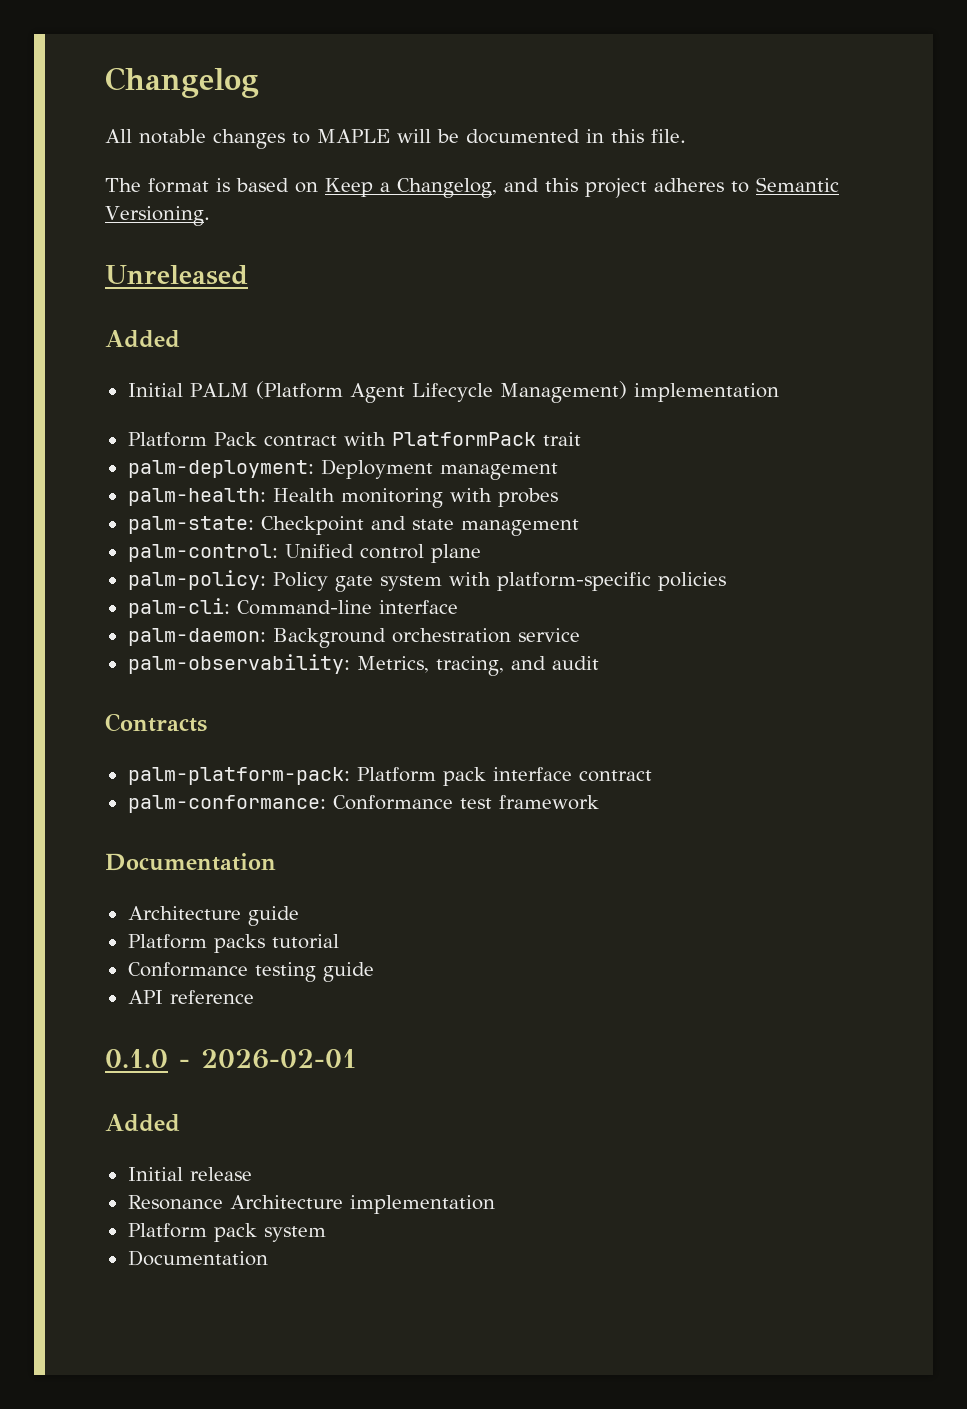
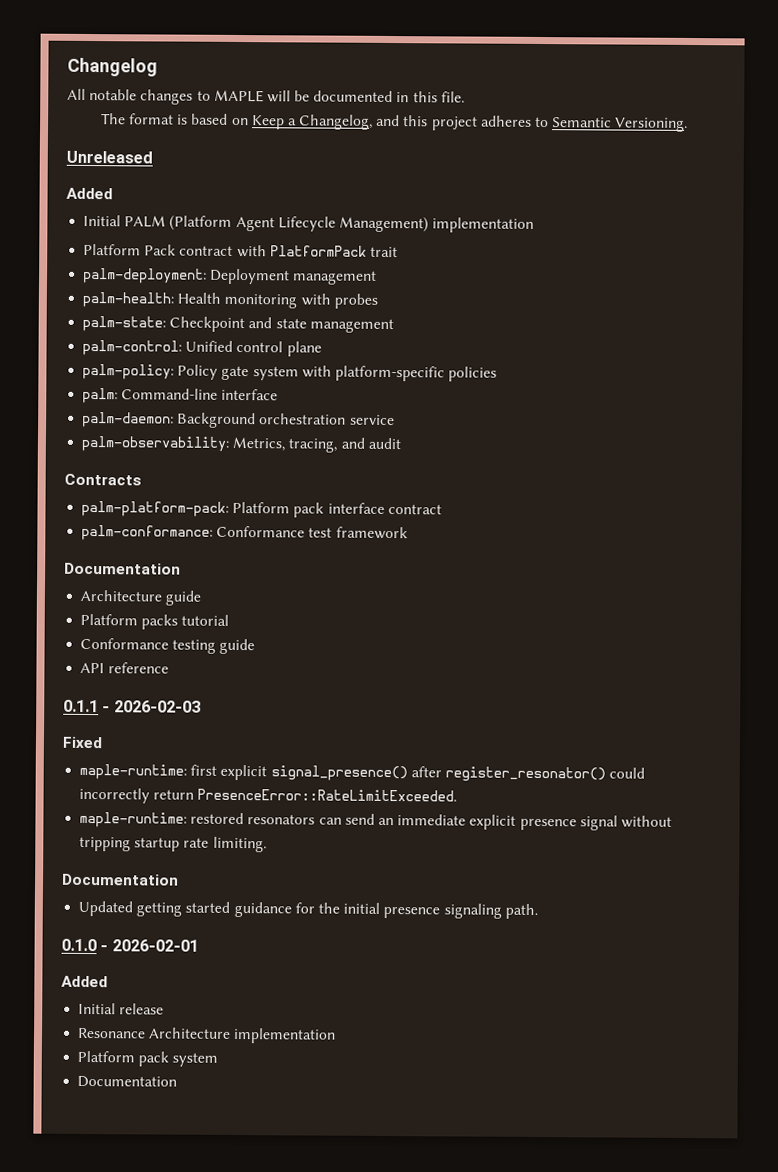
[127,598,230,618] palm-cli: -> [82,387,119,404] palm:
(254, 997) none -> [63,699,201,713] [62,736,102,749] [79,763,646,783] [79,787,458,804] [79,811,672,831] [79,836,267,853] [62,873,179,886] [78,900,538,919] // 0.1.1 - 2026-02-03 // Fixed // maple-runtime: first explicit signal_presence() after register_resonator() could incorrectly return PresenceError::RateLimitExceeded. // maple-runtime: restored resonators can send an immediate explicit presence signal without tripping startup rate limiting. // Documentation // Updated getting started guidance for the initial presence signaling path.

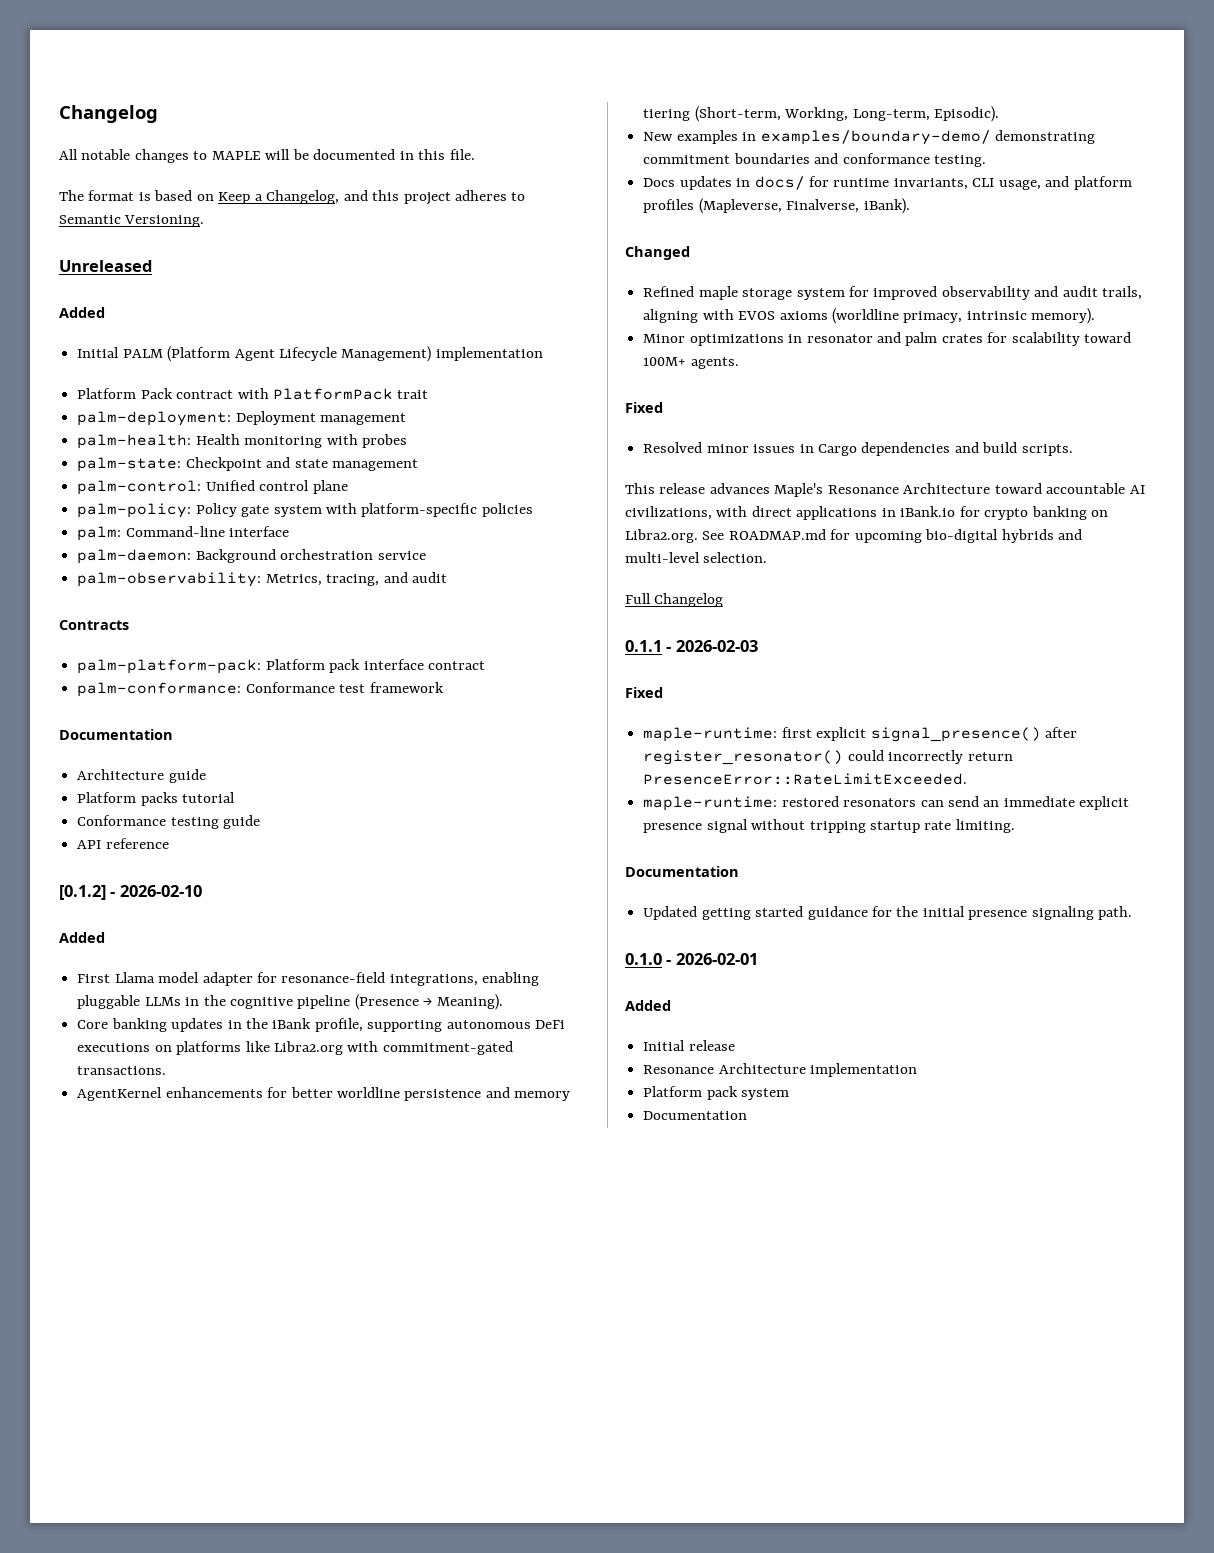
(170, 668) none -> [59,885,202,900] [59,932,105,943] [77,972,540,986] [77,994,503,1010] [77,1018,566,1032] [77,1041,513,1055] [77,1066,167,1075] [77,1087,571,1101] [643,106,999,122] [643,130,1095,145] [643,153,986,167] [643,176,1132,190] [643,198,910,214] [625,246,690,260] [643,286,1143,300] [643,308,1096,324] [643,332,1132,346] [643,357,739,369] [625,402,663,413] [643,442,1073,456] [625,483,1145,497] [625,506,1109,520] [625,529,1083,543] [625,552,768,563] [625,593,724,607] // [0.1.2] - 2026-02-10 // Added // First Llama model adapter for resonance-field integrations, enabling pluggable LLMs in the cognitive pipeline (Presence → Meaning). // Core banking updates in the iBank profile, supporting autonomous DeFi executions on platforms like Libra2.org with commitment-gated transactions. // AgentKernel enhancements for better worldline persistence and memory tiering (Short-term, Working, Long-term, Episodic). // New examples in examples/boundary-demo/ demonstrating commitment boundaries and conformance testing. // Docs updates in docs/ for runtime invariants, CLI usage, and platform profiles (Mapleverse, Finalverse, iBank). // Changed // Refined maple storage system for improved observability and audit trails, aligning with EVOS axioms (worldline primacy, intrinsic memory). // Minor optimizations in resonator and palm crates for scalability toward 100M+ agents. // Fixed // Resolved minor issues in Cargo dependencies and build scripts. // This release advances Maple's Resonance Architecture toward accountable AI civilizations, with direct applications in iBank.io for crypto banking on Libra2.org. See ROADMAP.md for upcoming bio-digital hybrids and multi-level selection. // Full Changelog

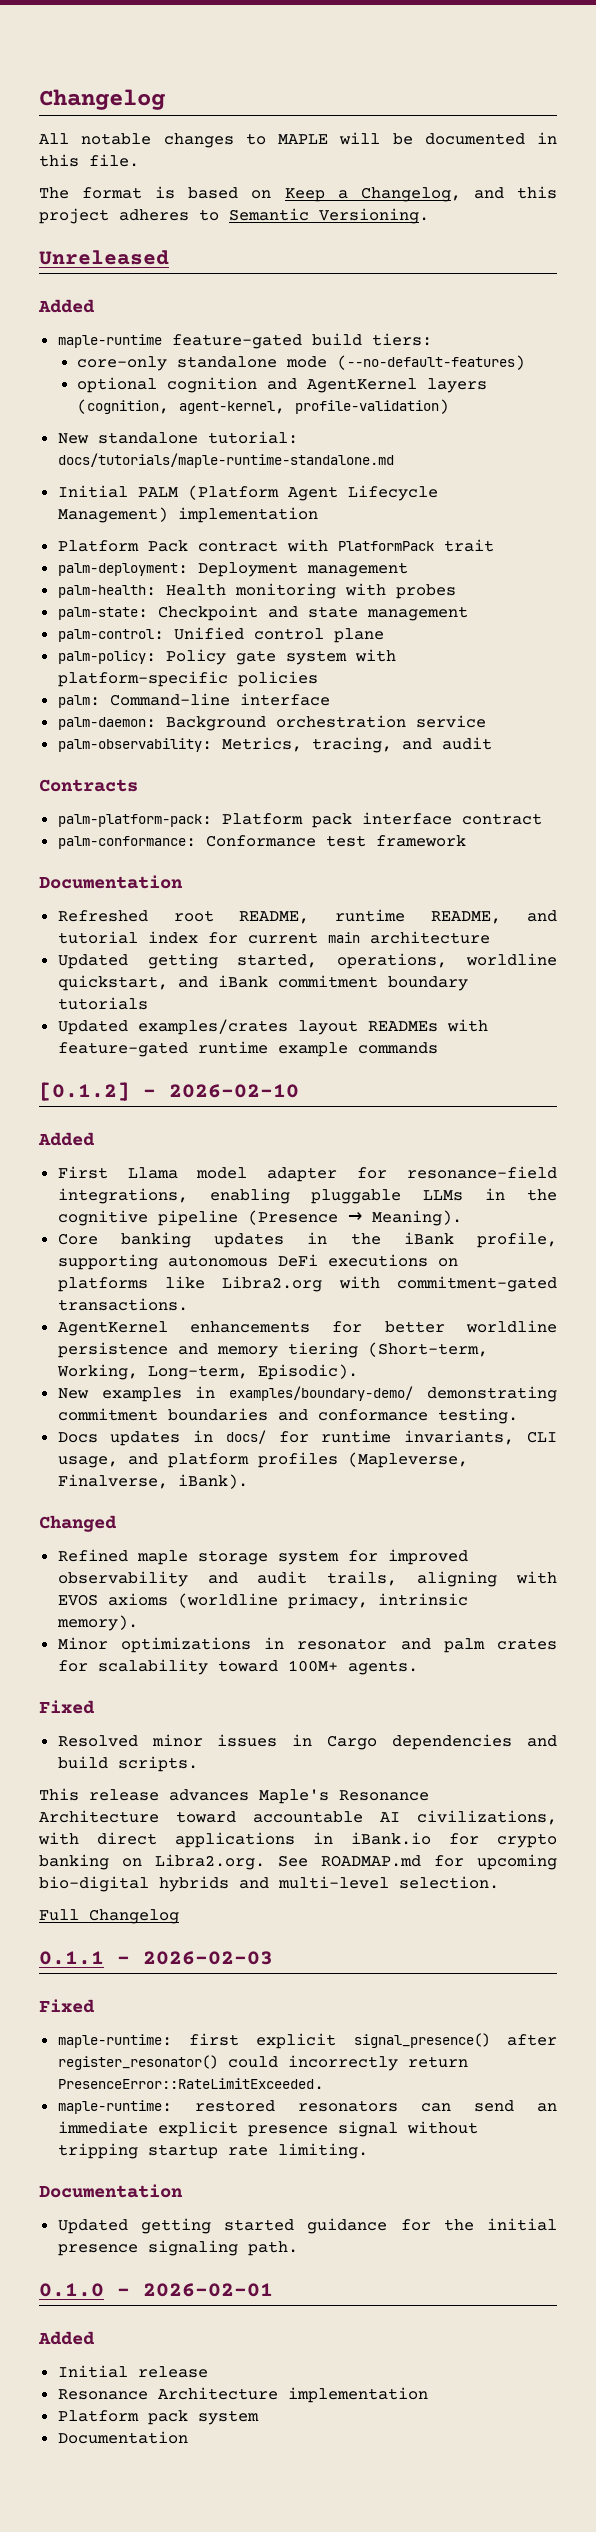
(105, 312) none -> [57,333,432,349] [76,355,525,371] [76,377,487,393] [76,399,449,414] [57,431,298,444] [57,453,394,468] // maple-runtime feature-gated build tiers: // core-only standalone mode (--no-default-features) // optional cognition and AgentKernel layers (cognition, agent-kernel, profile-validation) // New standalone tutorial: docs/tutorials/maple-runtime-standalone.md
[77,769,206,783] [77,792,236,806] [77,815,261,829] [77,838,169,849] Architecture guide // Platform packs tutorial // Conformance testing guide // API reference -> [57,909,557,924] [57,931,490,944] [57,953,557,969] [57,975,468,991] [57,997,148,1010] [57,1019,488,1035] [57,1041,438,1057] Refreshed root README, runtime README, and tutorial index for current main architecture // Updated getting started, operations, worldline quickstart, and iBank commitment boundary tutorials // Updated examples/crates layout READMEs with feature-gated runtime example commands

